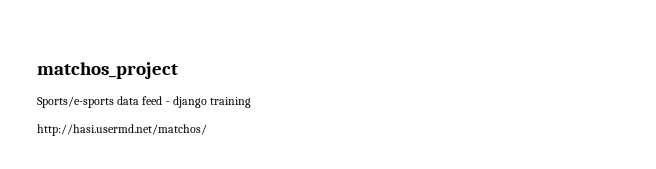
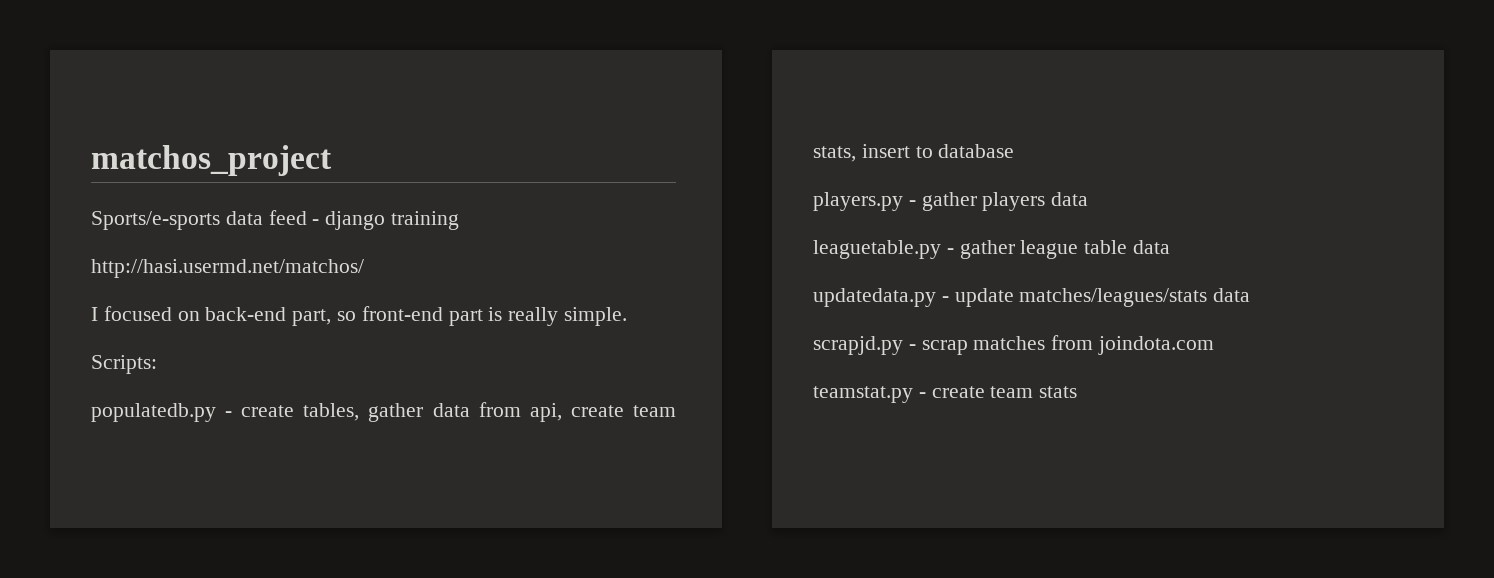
(207, 130) none -> [91,306,628,326] [91,355,157,374] [91,402,676,422] [813,144,1015,162] [813,192,1089,211] [813,240,1171,259] [813,288,1251,307] [813,335,1215,355] [813,386,1078,403] // I focused on back-end part, so front-end part is really simple. // Scripts: // populatedb.py - create tables, gather data from api, create team stats, insert to database // players.py - gather players data // leaguetable.py - gather league table data // updatedata.py - update matches/leagues/stats data // scrapjd.py - scrap matches from joindota.com // teamstat.py - create team stats

